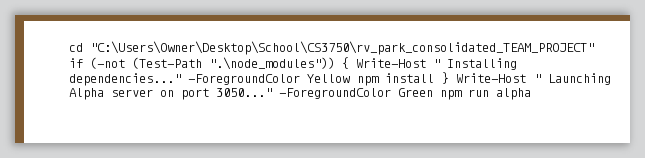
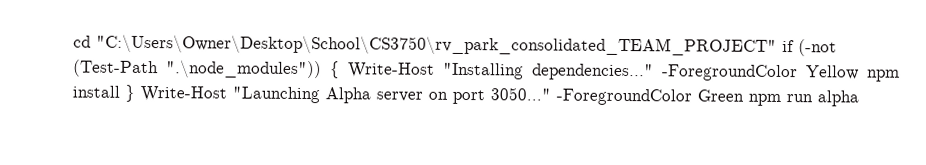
[432,58,517,70] " Installing -> [442,62,524,80] "Installing
[533,73,611,85] " Launching -> [231,86,320,104] "Launching

